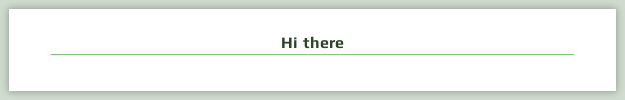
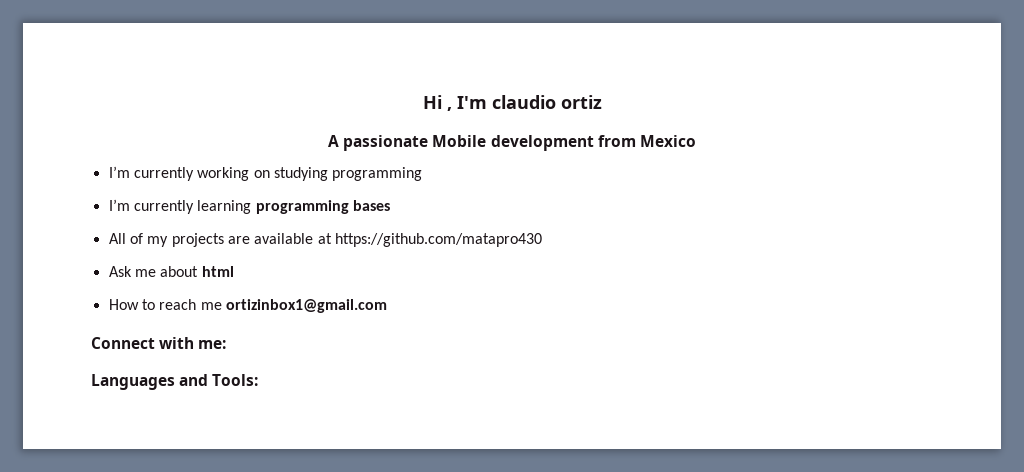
[302,36,344,49] there -> [446,95,602,111] [328,135,696,151] [108,166,423,181] [108,199,390,214] [108,233,542,247] [108,266,234,277] [108,299,387,313] [91,337,227,349] [91,374,259,390] , I'm claudio ortiz // A passionate Mobile development from Mexico // I’m currently working on studying programming // I’m currently learning programming bases // All of my projects are available at https://github.com/matapro430 // Ask me about html // How to reach me ortizinbox1@gmail.com // Connect with me: // Languages and Tools:

